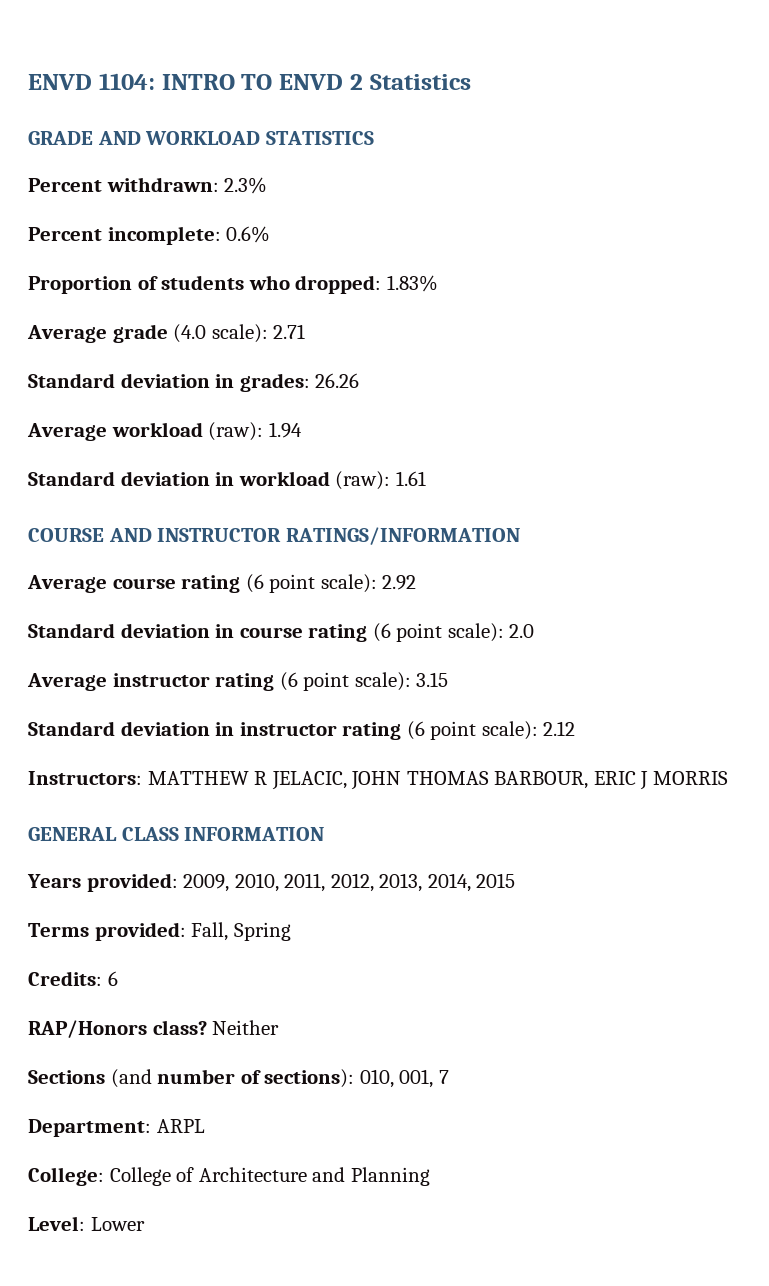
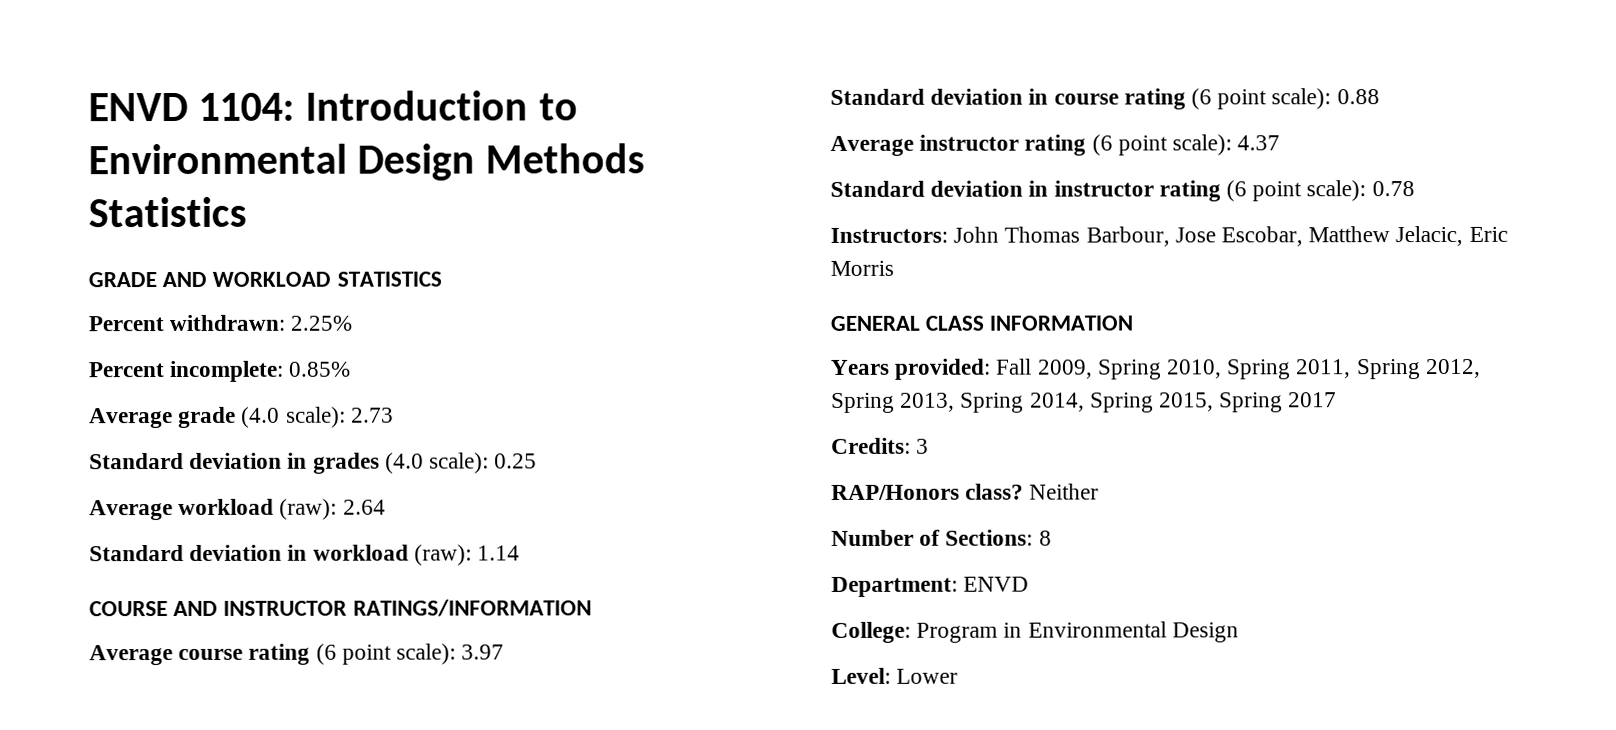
[161,74,363,90] INTRO TO ENVD 2 -> [305,90,578,121] [88,143,646,181] Introduction to Environmental Design Methods
[224,177,268,194] 2.3% -> [290,315,353,331] 2.25%
[226,226,271,243] [28,275,438,294] 0.6% // Proportion of students who dropped: 1.83% -> [288,361,352,377] 0.85%
[273,324,306,339] [28,373,360,392] 2.71 // Standard deviation in grades: 26.26 -> [350,407,394,423] [89,452,538,474] 2.73 // Standard deviation in grades (4.0 scale): 0.25
[268,422,302,438] 1.94 -> [342,499,386,515] 2.64
[395,471,426,486] 1.61 -> [477,545,521,561] 1.14
[382,575,417,590] 2.92 -> [461,644,505,660] 3.97
[509,624,535,638] 2.0 -> [1336,89,1380,105] 0.88
[416,672,449,687] 3.15 -> [1237,135,1281,151] 4.37
[543,721,576,736] 2.12 -> [1371,181,1415,197] 0.78
[147,771,728,790] MATTHEW R JELACIC, JOHN THOMAS BARBOUR, ERIC J MORRIS -> [953,225,1508,247] [830,260,894,276] John Thomas Barbour, Jose Escobar, Matthew Jelacic, Eric Morris
[183,873,516,892] [28,922,291,941] 2009, 2010, 2011, 2012, 2013, 2014, 2015 // Terms provided: Fall, Spring -> [995,358,1481,380] [831,392,1338,413] Fall 2009, Spring 2010, Spring 2011, Spring 2012, Spring 2013, Spring 2014, Spring 2015, Spring 2017
[107,971,118,986] 6 -> [916,438,930,454] 3
[28,1069,449,1088] Sections (and number of sections): 010, 001, 7 -> [831,529,1052,546] Number of Sections: 8
[156,1119,205,1133] ARPL -> [963,576,1030,592] ENVD
[109,1167,430,1186] College of Architecture and Planning -> [916,621,1239,643] Program in Environmental Design

